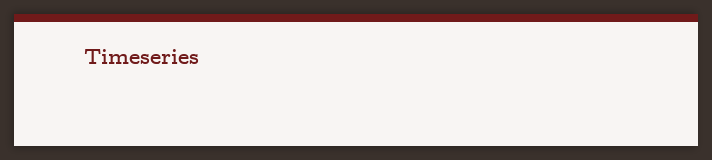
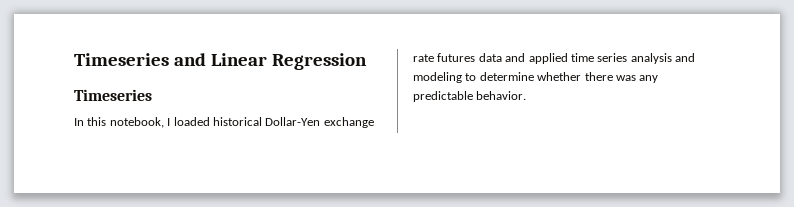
[84,49,199,64] Timeseries -> [74,53,367,70] [74,89,152,101] [74,117,374,128] [413,53,695,64] [413,72,659,83] [413,91,527,102] Timeseries and Linear Regression // Timeseries // In this notebook, I loaded historical Dollar-Yen exchange rate futures data and applied time series analysis and modeling to determine whether there was any predictable behavior.

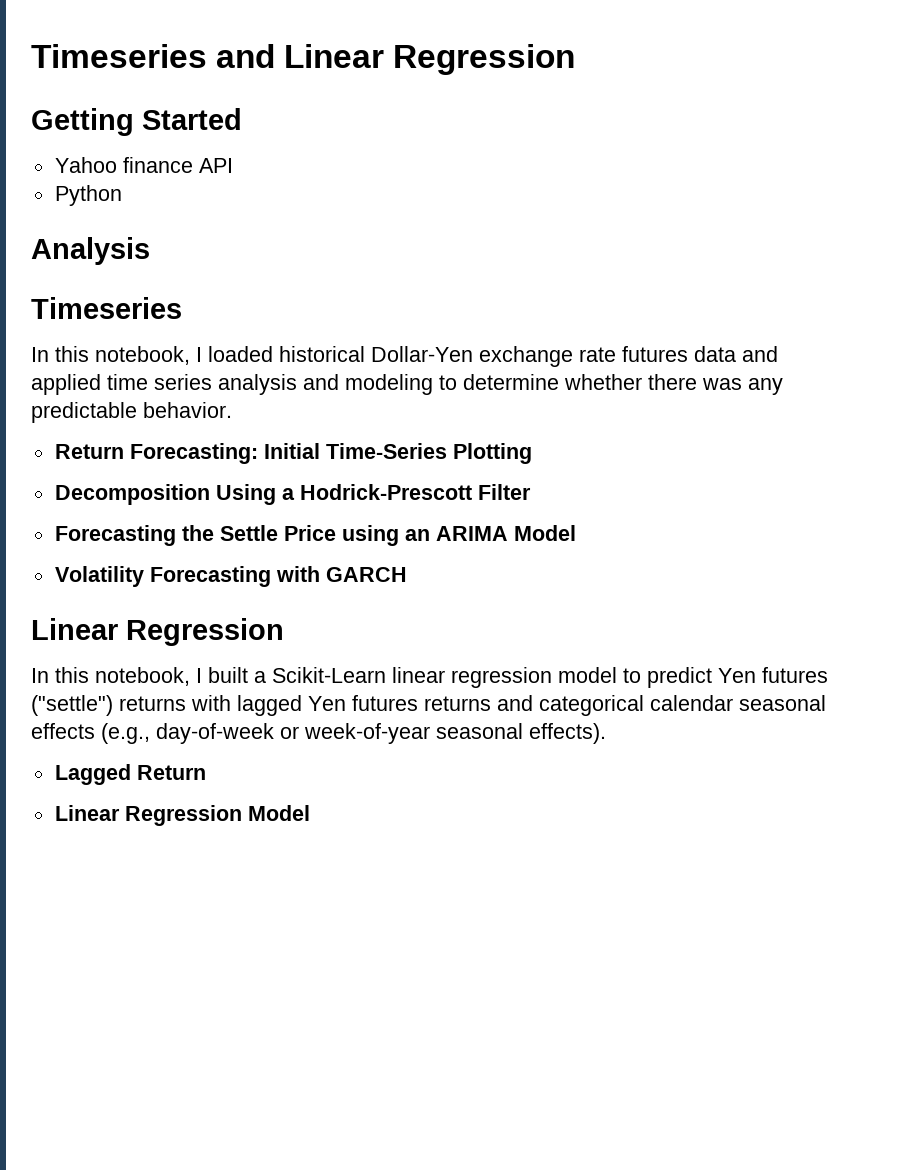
(367, 61) none -> [31,108,242,136] [54,157,233,173] [54,185,122,206] [31,237,150,265] // Getting Started // Yahoo finance API // Python // Analysis
(527, 95) none -> [54,443,532,464] [54,484,531,505] [54,525,576,546] [54,566,407,587] [31,618,284,646] [31,667,828,688] [31,695,826,716] [31,723,606,744] [54,764,206,785] [54,805,310,826] // Return Forecasting: Initial Time-Series Plotting // Decomposition Using a Hodrick-Prescott Filter // Forecasting the Settle Price using an ARIMA Model // Volatility Forecasting with GARCH // Linear Regression // In this notebook, I built a Scikit-Learn linear regression model to predict Yen futures ("settle") returns with lagged Yen futures returns and categorical calendar seasonal effects (e.g., day-of-week or week-of-year seasonal effects). // Lagged Return // Linear Regression Model

